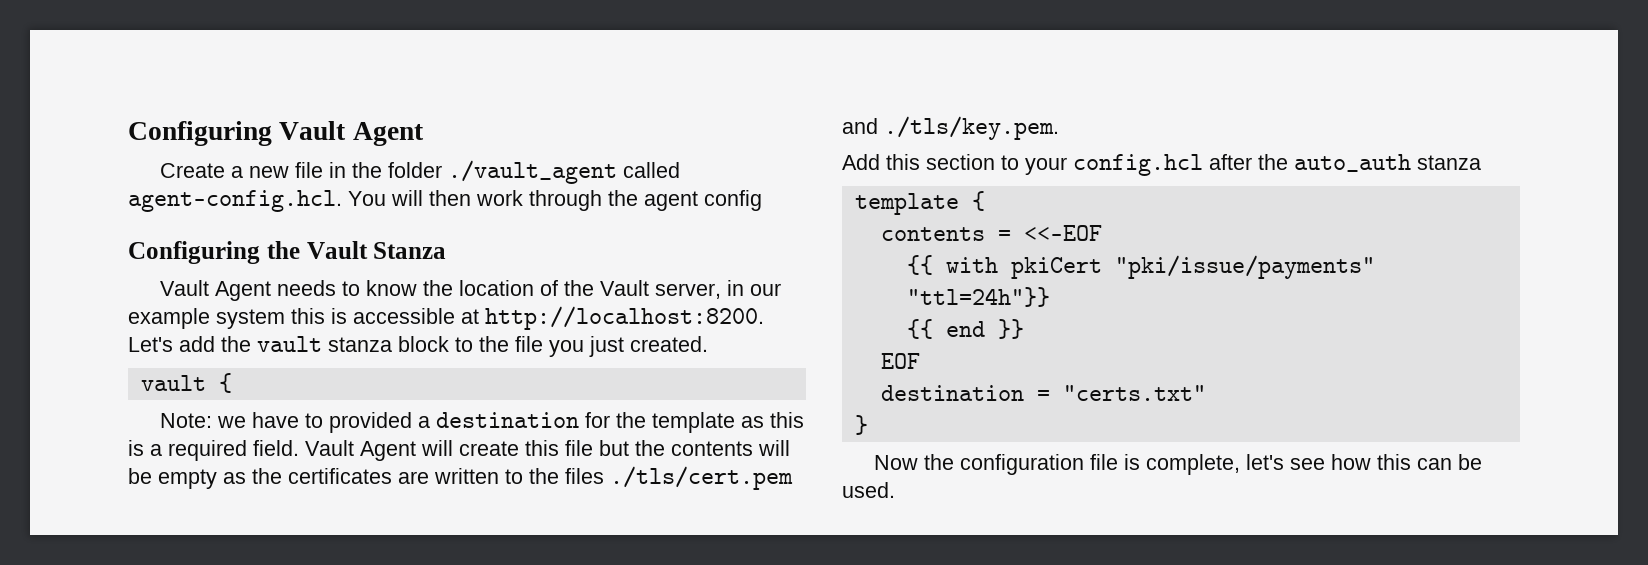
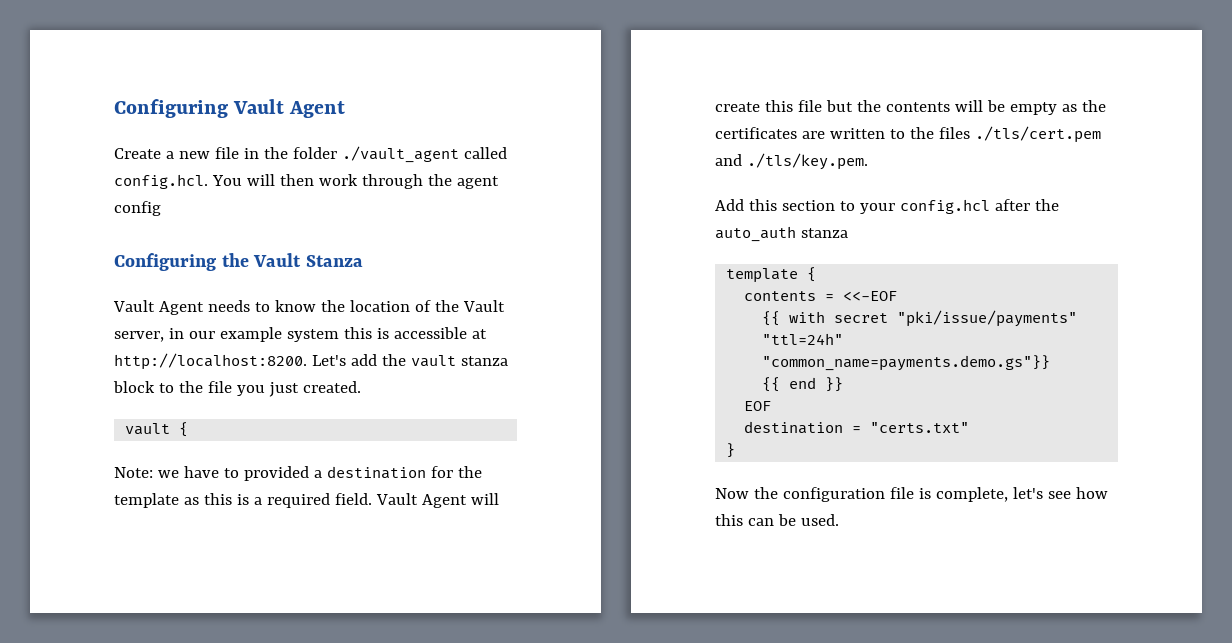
[128,190,342,212] agent-config.hcl. -> [114,174,208,189] config.hcl.
[1010,255,1375,279] [906,287,1050,307] pkiCert "pki/issue/payments" "ttl=24h"}} -> [834,310,1078,327] [762,333,844,345] [762,355,1051,371] secret "pki/issue/payments" "ttl=24h" "common_name=payments.demo.gs"}}

